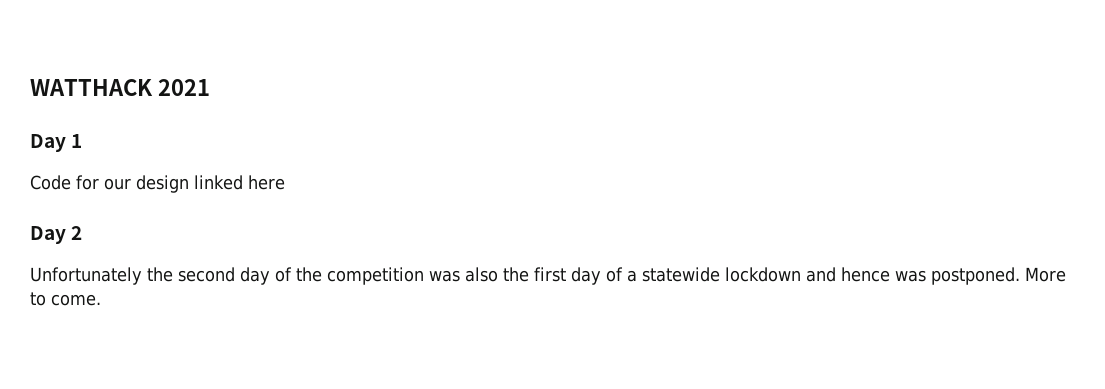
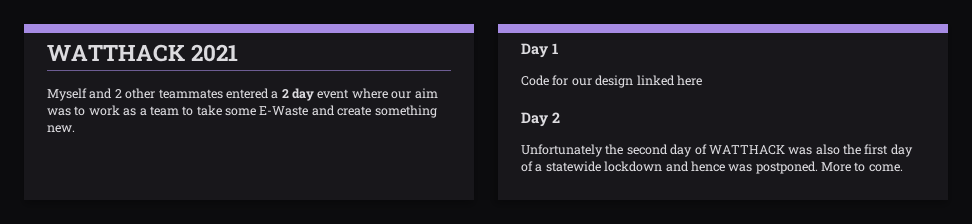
(210, 87) none -> [47,88,438,101] [47,105,437,118] [47,125,75,133] // Myself and 2 other teammates entered a 2 day event where our aim was to work as a team to take some E-Waste and create something new.
[296,267,424,285] the competition -> [708,145,785,155] WATTHACK

